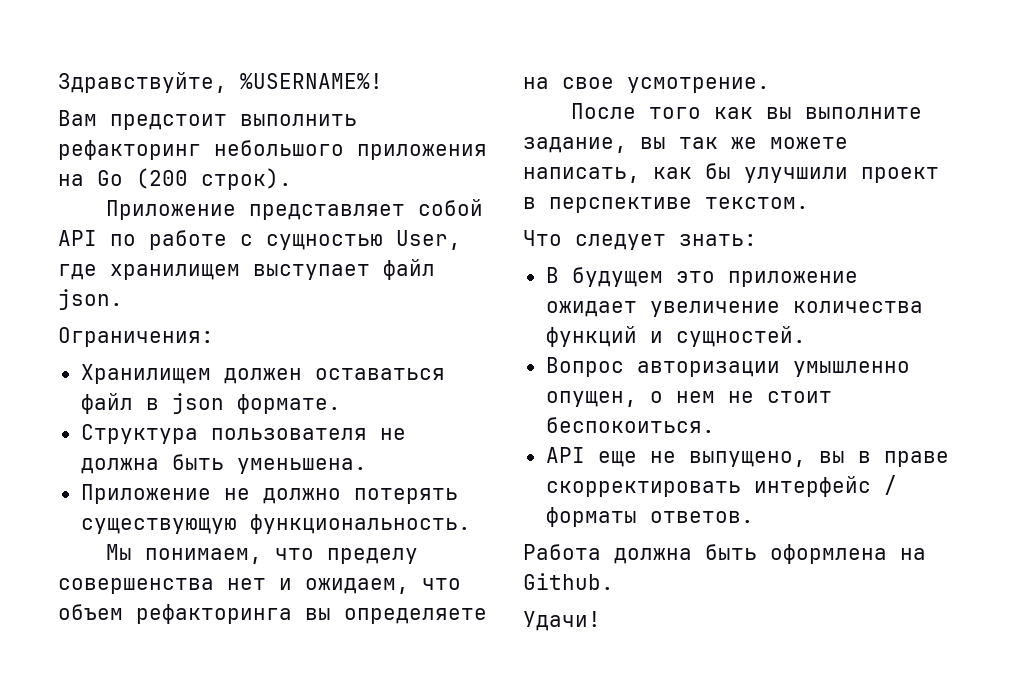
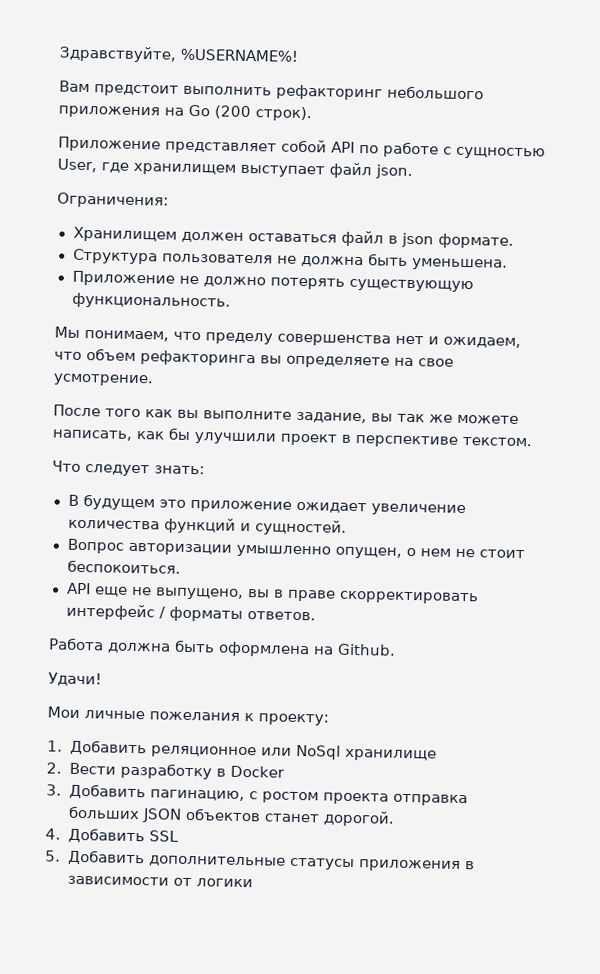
(601, 621) none -> [47,706,329,726] [47,739,437,762] [46,762,285,780] [46,783,468,807] [67,805,395,827] [45,827,179,844] [45,849,475,872] [66,875,253,888] // Мои личные пожелания к проекту: // 1. Добавить реляционное или NoSql хранилище // 2. Вести разработку в Docker // 3. Добавить пагинацию, с ростом проекта отправка больших JSON объектов станет дорогой. // 4. Добавить SSL // 5. Добавить дополнительные статусы приложения в зависимости от логики

